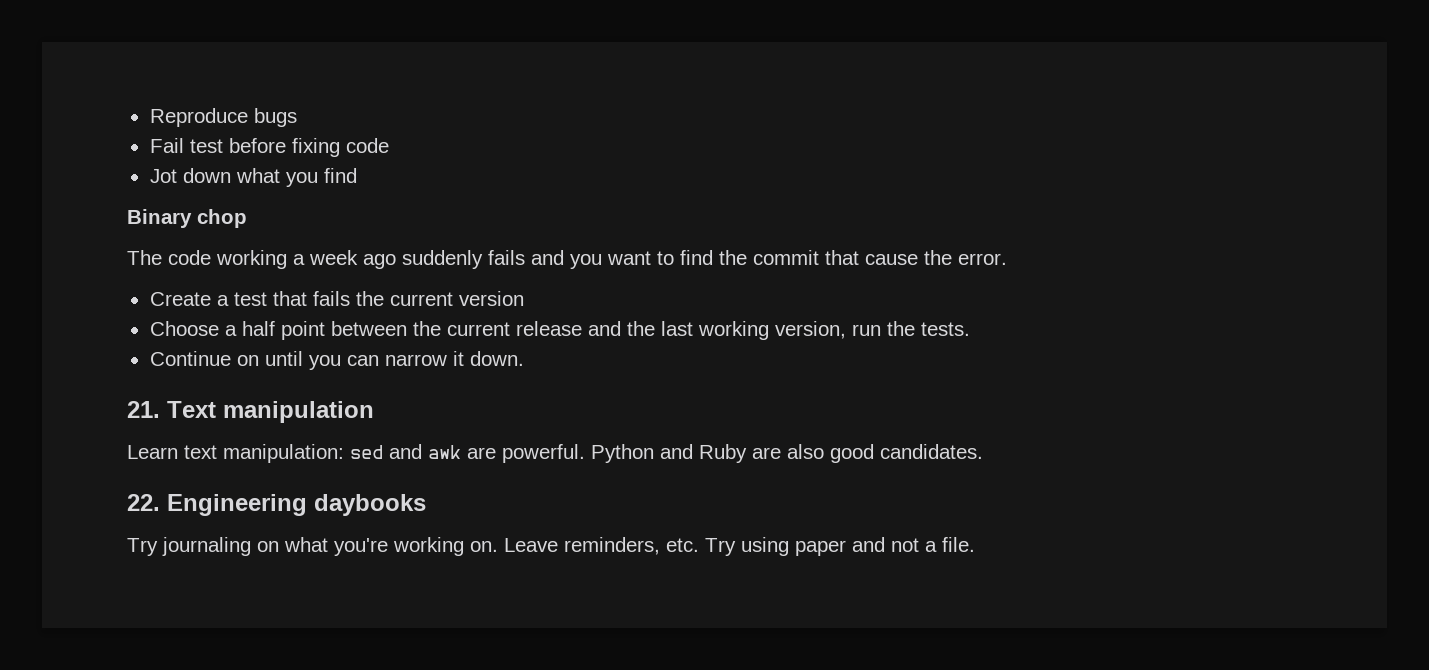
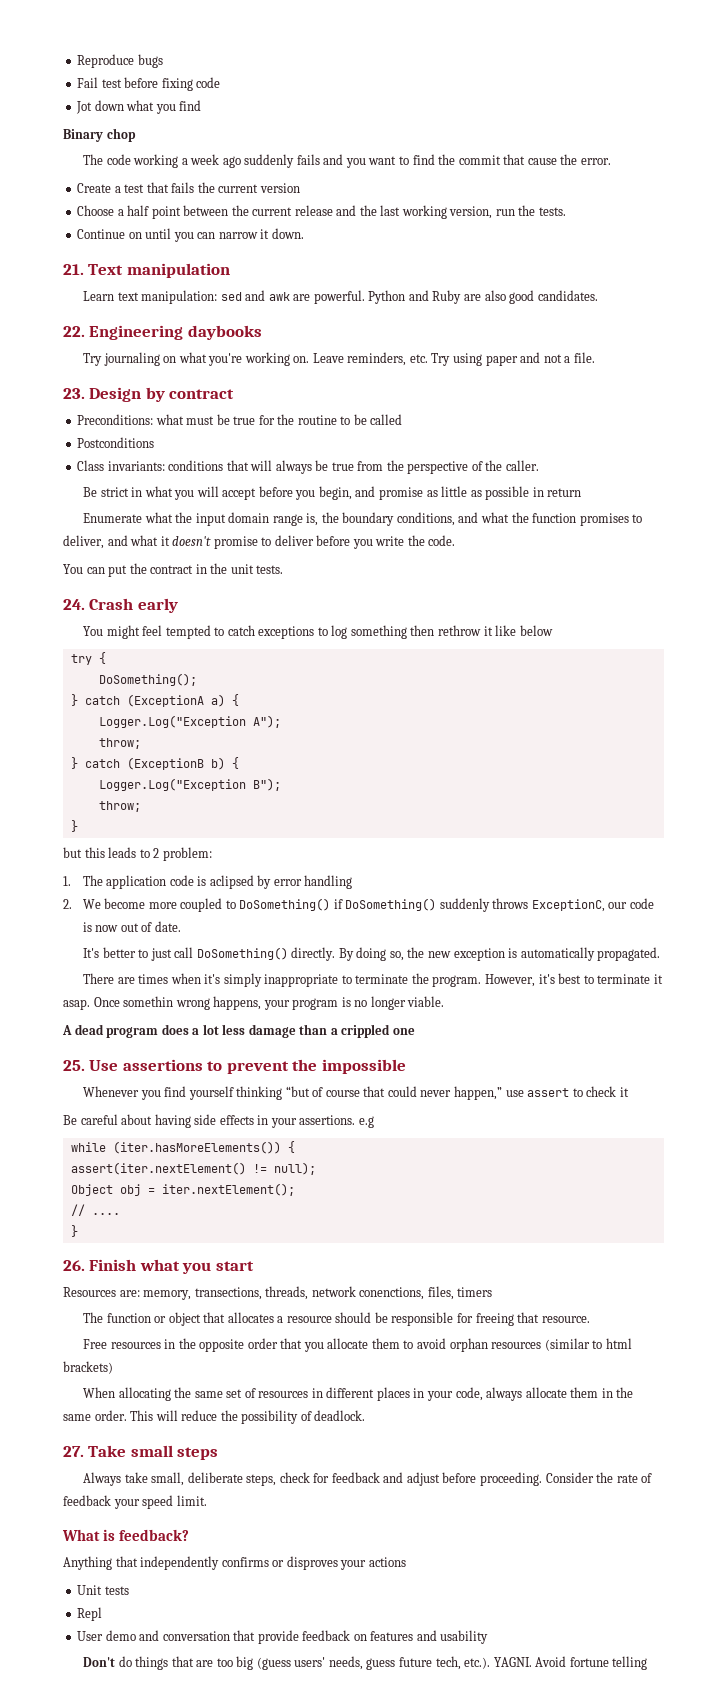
(975, 544) none -> [63,387,235,402] [77,414,403,425] [77,437,155,448] [77,460,539,474] [83,486,582,500] [83,512,643,526] [63,535,456,549] [63,563,284,577] [63,598,178,613] [83,625,553,639] [70,652,106,665] [98,673,197,686] [70,694,239,707] [98,715,281,728] [98,738,141,749] [70,757,239,770] [98,778,281,791] [98,801,141,812] [70,820,78,832] [63,847,212,861] [63,875,353,889] [63,898,654,912] [82,921,181,932] [83,947,661,961] [83,973,663,987] [63,996,445,1010] [62,1024,415,1038] [63,1059,406,1074] [83,1086,629,1100] [63,1114,374,1128] [70,1141,295,1154] [70,1162,316,1175] [70,1183,295,1196] [70,1204,120,1216] [70,1225,78,1237] [63,1259,254,1274] [63,1286,493,1300] [83,1312,590,1326] [83,1338,632,1352] [63,1361,113,1374] [83,1387,634,1401] [63,1410,366,1424] [63,1445,219,1460] [83,1472,653,1486] [63,1495,207,1509] [62,1529,189,1541] [63,1556,406,1570] [77,1585,129,1595] [77,1607,103,1621] [77,1630,489,1644] [83,1656,648,1670] // 23. Design by contract // Preconditions: what must be true for the routine to be called // Postconditions // Class invariants: conditions that will always be true from the perspective of the caller. // Be strict in what you will accept before you begin, and promise as little as possible in return // Enumerate what the input domain range is, the boundary conditions, and what the function promises to deliver, and what it doesn't promise to deliver before you write the code. // You can put the contract in the unit tests. // 24. Crash early // You might feel tempted to catch exceptions to log something then rethrow it like below // try { // DoSomething(); // } catch (ExceptionA a) { // Logger.Log("Exception A"); // throw; // } catch (ExceptionB b) { // Logger.Log("Exception B"); // throw; // } // but this leads to 2 problem: // 1. The application code is aclipsed by error handling // 2. We become more coupled to DoSomething() if DoSomething() suddenly throws ExceptionC, our code is now out of date. // It's better to just call DoSomething() directly. By doing so, the new exception is automatically propagated. // There are times when it's simply inappropriate to terminate the program. However, it's best to terminate it asap. Once somethin wrong happens, your program is no longer viable. // A dead program does a lot less damage than a crippled one // 25. Use assertions to prevent the impossible // Whenever you find yourself thinking “but of course that could never happen,” use assert to check it // Be careful about having side effects in your assertions. e.g // while (iter.hasMoreElements()) { // assert(iter.nextElement() != null); // Object obj = iter.nextElement(); // // .... // } // 26. Finish what you start // Resources are: memory, transections, threads, network conenctions, files, timers // The function or object that allocates a resource should be responsible for freeing that resource. // Free resources in the opposite order that you allocate them to avoid orphan resources (similar to html brackets) // When allocating the same set of resources in different places in your code, always allocate them in the same order. This will reduce the possibility of deadlock. // 27. Take small steps // Always take small, deliberate steps, check for feedback and adjust before proceeding. Consider the rate of feedback your speed limit. // What is feedback? // Anything that independently confirms or disproves your actions // Unit tests // Repl // User demo and conversation that provide feedback on features and usability // Don't do things that are too big (guess users' needs, guess future tech, etc.). YAGNI. Avoid fortune telling

